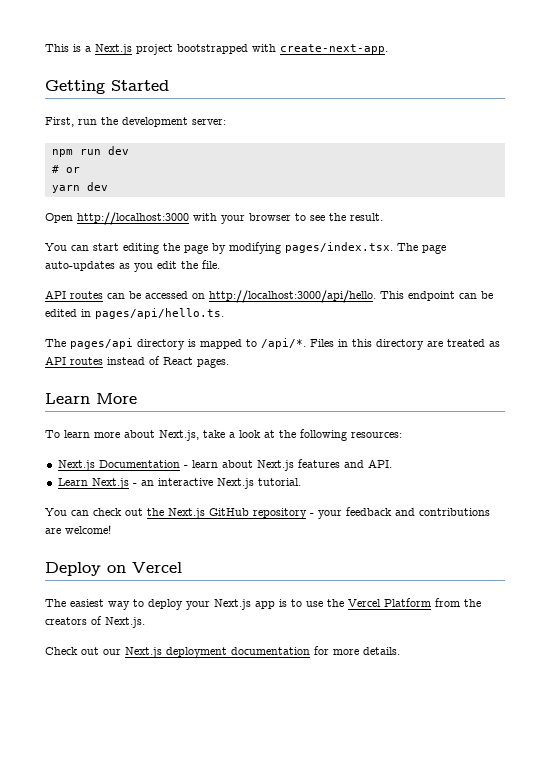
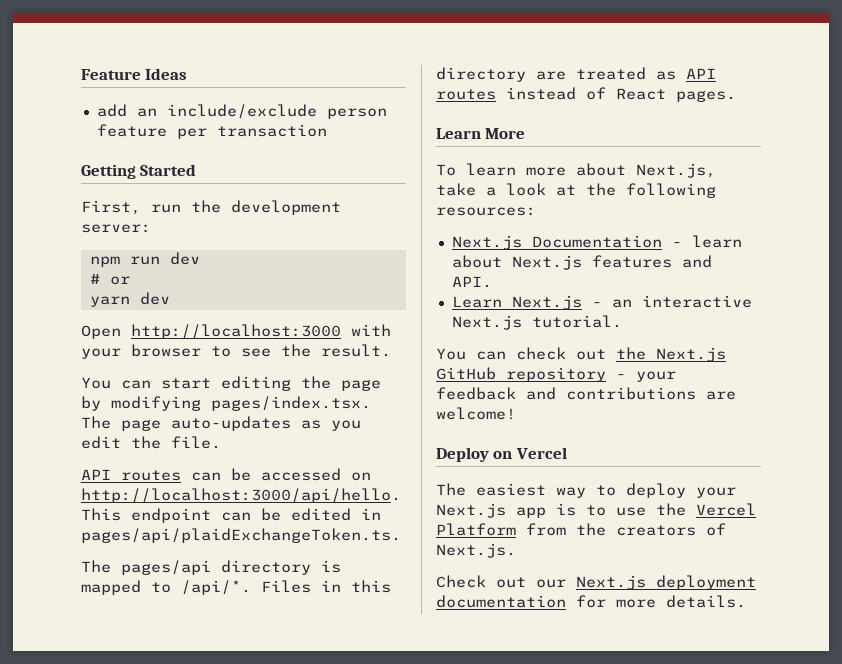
[45,44,388,55] This is a Next.js project bootstrapped with create-next-app. -> [81,68,188,80] [96,104,387,119] [96,124,327,139] Feature Ideas // add an include/exclude person feature per transaction
[95,308,224,319] pages/api/hello.ts. -> [81,528,401,543] pages/api/plaidExchangeToken.ts.

